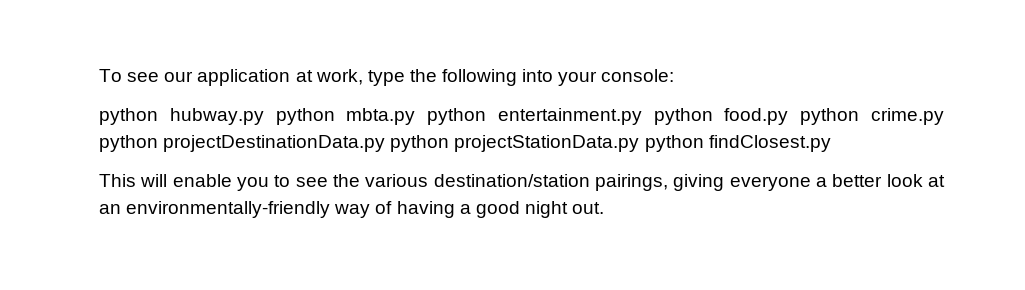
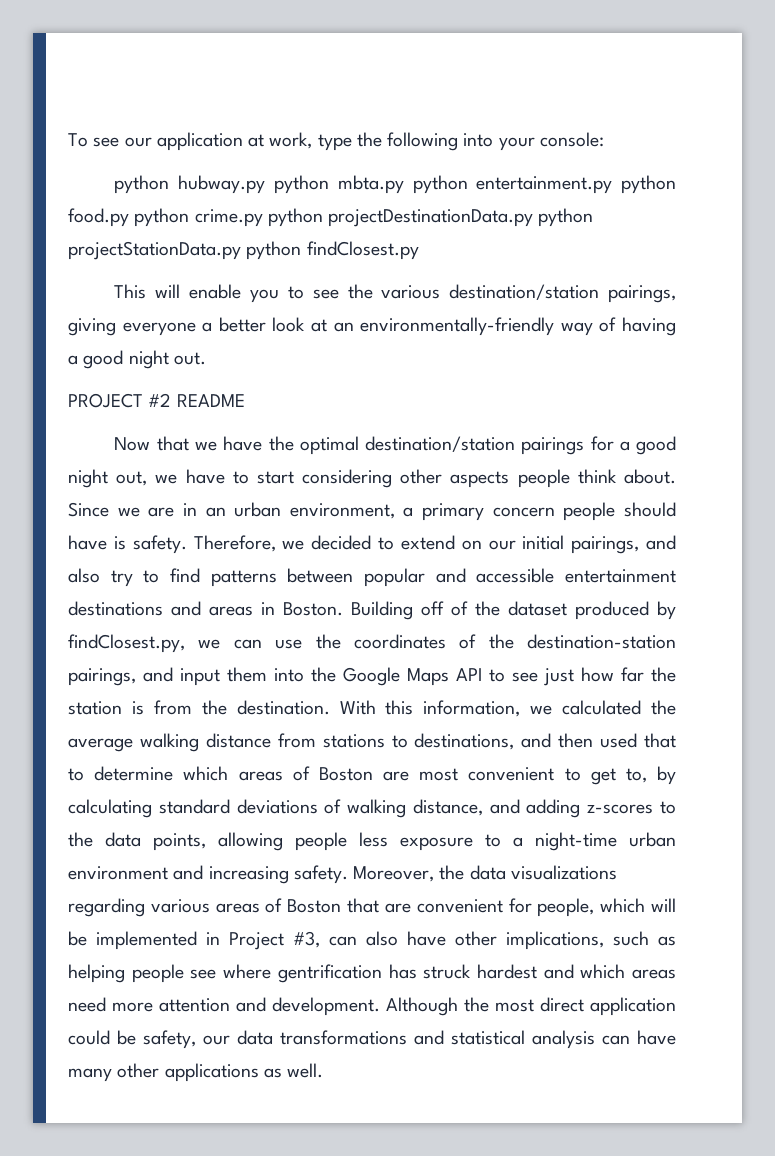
(605, 208) none -> [68,393,245,408] [114,436,677,455] [68,469,676,488] [68,502,676,521] [68,535,676,554] [68,568,676,587] [68,601,676,620] [68,634,676,653] [68,667,676,686] [68,700,676,717] [68,733,676,752] [68,766,676,785] [68,799,676,818] [68,832,676,851] [68,865,617,884] [68,898,676,917] [68,931,676,950] [68,964,676,983] [68,997,676,1016] [68,1030,676,1049] [68,1063,324,1082] // PROJECT #2 README // Now that we have the optimal destination/station pairings for a good night out, we have to start considering other aspects people think about. Since we are in an urban environment, a primary concern people should have is safety. Therefore, we decided to extend on our initial pairings, and also try to find patterns between popular and accessible entertainment destinations and areas in Boston. Building off of the dataset produced by findClosest.py, we can use the coordinates of the destination-station pairings, and input them into the Google Maps API to see just how far the station is from the destination. With this information, we calculated the average walking distance from stations to destinations, and then used that to determine which areas of Boston are most convenient to get to, by calculating standard deviations of walking distance, and adding z-scores to the data points, allowing people less exposure to a night-time urban environment and increasing safety. Moreover, the data visualizations regarding various areas of Boston that are convenient for people, which will be implemented in Project #3, can also have other implications, such as helping people see where gentrification has struck hardest and which areas need more attention and development. Although the most direct application could be safety, our data transformations and statistical analysis can have many other applications as well.

